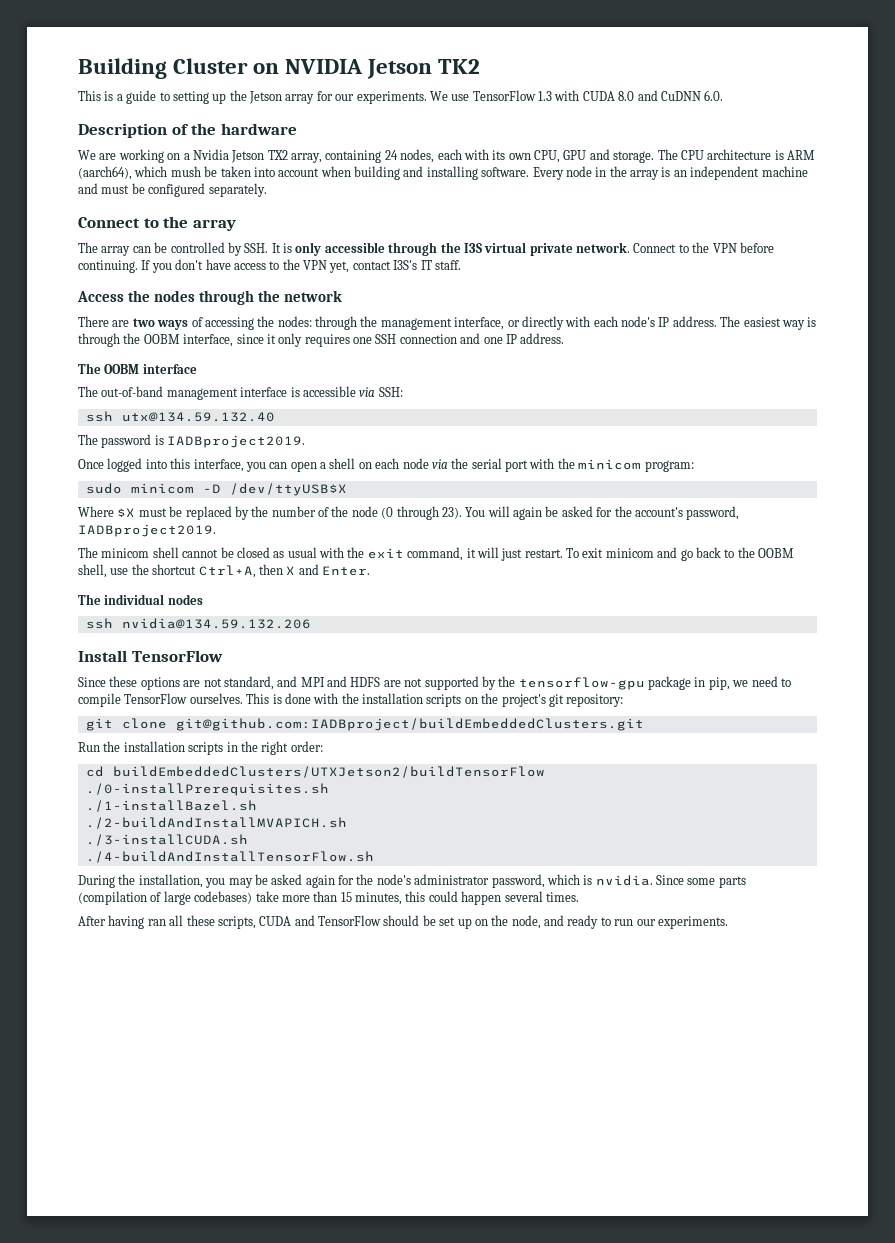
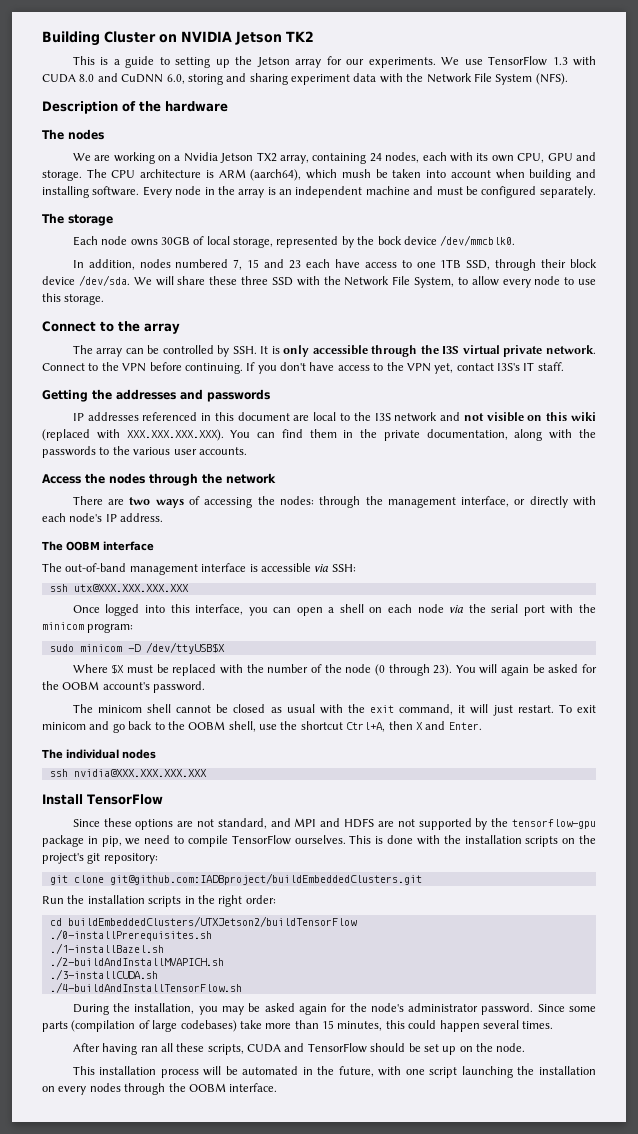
[704,90,724,101] 6.0. -> [166,73,568,85] 6.0, storing and sharing experiment data with the Network File System (NFS).
(297, 129) none -> [42,129,104,140] // The nodes
(267, 190) none -> [42,213,113,226] [72,235,516,248] [72,259,598,271] [42,275,596,288] [42,293,105,305] // The storage // Each node owns 30GB of local storage, represented by the bock device /dev/mmcblk0. // In addition, nodes numbered 7, 15 and 23 each have access to one 1TB SSD, through their block device /dev/sda. We will share these three SSD with the Network File System, to allow every node to use this storage.
(461, 265) none -> [42,389,270,402] [72,412,597,422] [42,429,596,441] [42,446,247,458] // Getting the addresses and passwords // IP addresses referenced in this document are local to the I3S network and not visible on this wiki (replaced with XXX.XXX.XXX.XXX). You can find them in the private documentation, along with the passwords to the various user accounts.
[720,316,817,330] [78,333,565,347] The easiest way is through the OOBM interface, since it only requires one SSH connection and one IP address. -> (164, 517) none
[121,412,275,422] [78,434,306,448] utx@134.59.132.40 // The password is IADBproject2019. -> [73,584,189,592] utx@XXX.XXX.XXX.XXX
[234,506,249,520] by -> [220,664,244,674] with
[634,506,740,520] [78,524,216,537] account's password, IADBproject2019. -> [62,681,206,693] OOBM account's password.
[121,618,311,629] nvidia@134.59.132.206 -> [73,769,207,777] nvidia@XXX.XXX.XXX.XXX
[491,874,653,888] password, which is nvidia. -> [481,1003,534,1015] password.
[511,915,728,929] node, and ready to run our experiments. -> [496,1043,526,1052] [72,1066,596,1078] [42,1083,278,1095] node. // This installation process will be automated in the future, with one script launching the installation on every nodes through the OOBM interface.

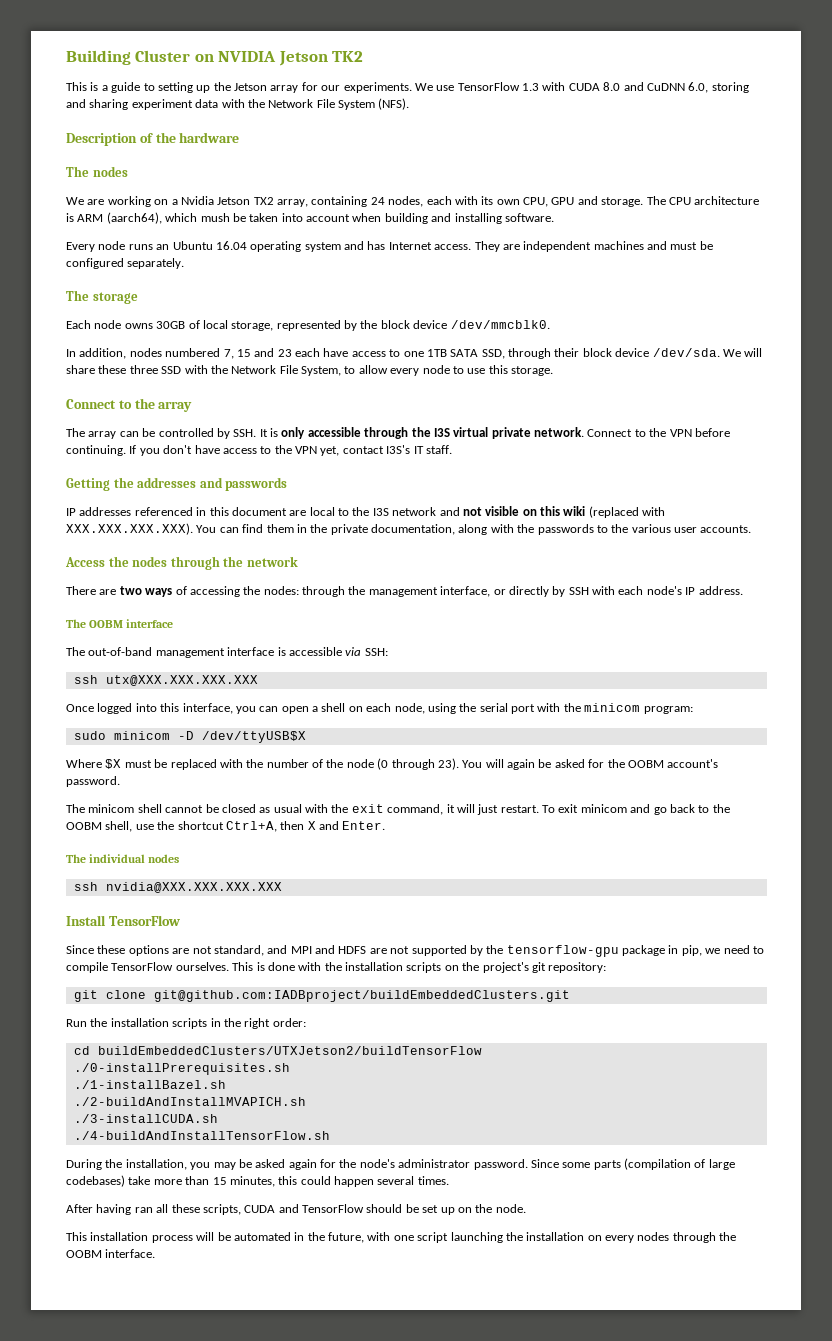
(140, 191) none -> (554, 217) //
[204,186,410,198] in the array is an independent machine -> [128,241,644,252] runs an Ubuntu 16.04 operating system and has Internet access. They are independent machines
[377,236,402,245] bock -> [380,320,410,329] block
(462, 263) none -> [450,349,479,357] SATA
(568, 502) none -> [552,586,589,597] by SSH
[417,604,464,613] node via -> [394,703,456,714] node, using

